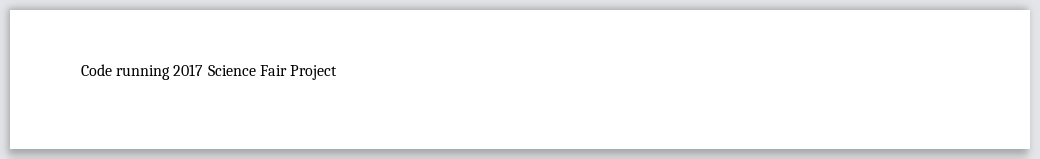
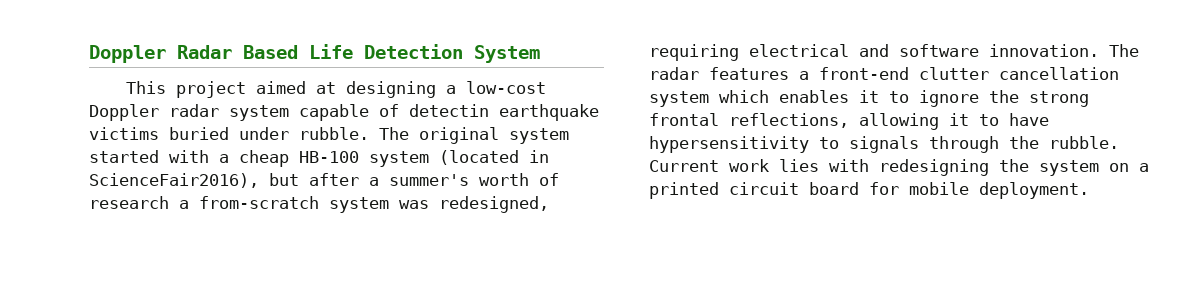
[81,64,337,80] Code running 2017 Science Fair Project -> [89,44,540,63] [125,81,546,98] [89,104,599,121] [89,127,569,144] [89,150,549,167] [89,173,559,188] [89,196,549,213] [649,44,1139,61] [649,67,1119,80] [649,90,1089,107] [649,113,1049,130] [649,136,1119,153] [649,159,1149,176] [649,182,1089,199] Doppler Radar Based Life Detection System // This project aimed at designing a low-cost Doppler radar system capable of detectin earthquake victims buried under rubble. The original system started with a cheap HB-100 system (located in ScienceFair2016), but after a summer's worth of research a from-scratch system was redesigned, requiring electrical and software innovation. The radar features a front-end clutter cancellation system which enables it to ignore the strong frontal reflections, allowing it to have hypersensitivity to signals through the rubble. Current work lies with redesigning the system on a printed circuit board for mobile deployment.

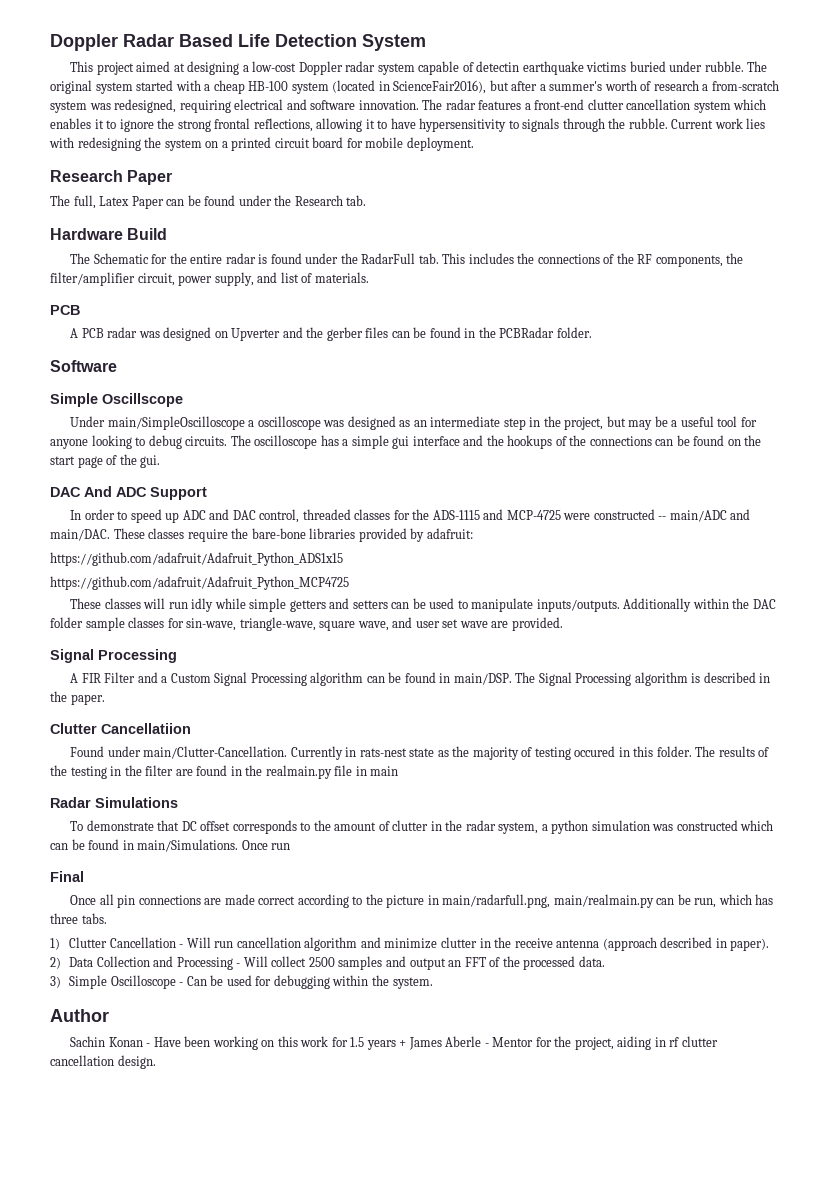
(1089, 190) none -> [50,170,173,185] [50,195,367,209] [50,228,168,240] [69,253,744,267] [50,272,369,286] [50,305,80,315] [69,327,592,341] [50,360,117,372] [50,393,183,407] [69,416,757,430] [50,435,762,449] [50,454,161,468] [50,486,207,500] [69,509,751,523] [50,528,473,542] [50,552,343,566] [50,576,349,590] [69,598,776,612] [50,617,563,631] [50,649,177,663] [69,672,771,686] [50,691,105,705] [50,723,191,734] [69,746,770,760] [50,765,399,779] [50,797,178,808] [69,820,774,834] [50,839,291,852] [50,871,84,882] [69,894,774,908] [50,913,107,924] [50,937,770,951] [50,956,605,970] [50,975,433,989] [50,1009,109,1022] [69,1036,718,1050] [50,1055,156,1069] // Research Paper // The full, Latex Paper can be found under the Research tab. // Hardware Build // The Schematic for the entire radar is found under the RadarFull tab. This includes the connections of the RF components, the filter/amplifier circuit, power supply, and list of materials. // PCB // A PCB radar was designed on Upverter and the gerber files can be found in the PCBRadar folder. // Software // Simple Oscillscope // Under main/SimpleOscilloscope a oscilloscope was designed as an intermediate step in the project, but may be a useful tool for anyone looking to debug circuits. The oscilloscope has a simple gui interface and the hookups of the connections can be found on the start page of the gui. // DAC And ADC Support // In order to speed up ADC and DAC control, threaded classes for the ADS-1115 and MCP-4725 were constructed -- main/ADC and main/DAC. These classes require the bare-bone libraries provided by adafruit: // https://github.com/adafruit/Adafruit_Python_ADS1x15 // https://github.com/adafruit/Adafruit_Python_MCP4725 // These classes will run idly while simple getters and setters can be used to manipulate inputs/outputs. Additionally within the DAC folder sample classes for sin-wave, triangle-wave, square wave, and user set wave are provided. // Signal Processing // A FIR Filter and a Custom Signal Processing algorithm can be found in main/DSP. The Signal Processing algorithm is described in the paper. // Clutter Cancellatiion // Found under main/Clutter-Cancellation. Currently in rats-nest state as the majority of testing occured in this folder. The results of the testing in the filter are found in the realmain.py file in main // Radar Simulations // To demonstrate that DC offset corresponds to the amount of clutter in the radar system, a python simulation was constructed which can be found in main/Simulations. Once run // Final // Once all pin connections are made correct according to the picture in main/radarfull.png, main/realmain.py can be run, which has three tabs. // 1) Clutter Cancellation - Will run cancellation algorithm and minimize clutter in the receive antenna (approach described in paper). // 2) Data Collection and Processing - Will collect 2500 samples and output an FFT of the processed data. // 3) Simple Oscilloscope - Can be used for debugging within the system. // Author // Sachin Konan - Have been working on this work for 1.5 years + James Aberle - Mentor for the project, aiding in rf clutter cancellation design.

